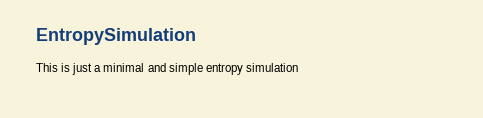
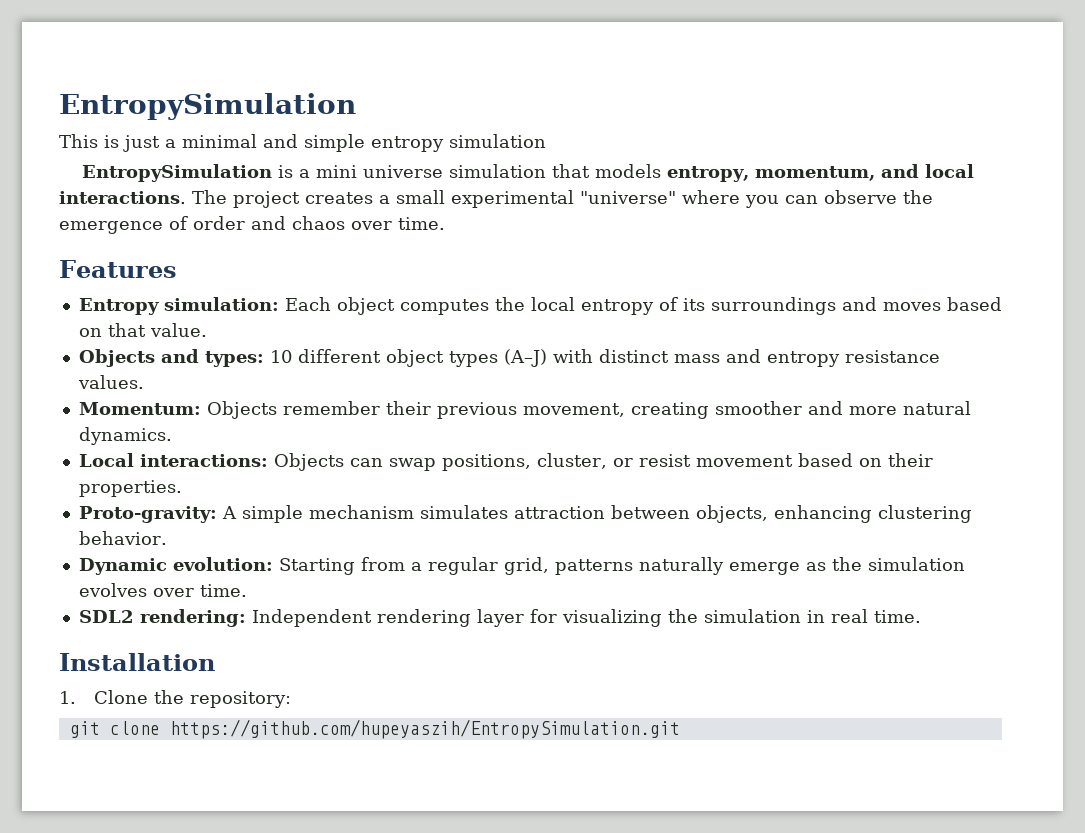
(298, 67) none -> [82,164,975,182] [59,190,933,208] [59,216,445,234] [59,260,177,278] [78,297,1002,315] [78,323,207,337] [78,349,940,367] [77,375,144,389] [78,401,971,419] [78,427,172,445] [78,453,933,471] [78,480,182,497] [78,505,972,523] [78,531,167,545] [78,557,965,575] [78,583,247,597] [78,609,921,627] [59,653,215,671] [59,690,292,708] [69,719,680,739] // EntropySimulation is a mini universe simulation that models entropy, momentum, and local interactions. The project creates a small experimental "universe" where you can observe the emergence of order and chaos over time. // Features // Entropy simulation: Each object computes the local entropy of its surroundings and moves based on that value. // Objects and types: 10 different object types (A–J) with distinct mass and entropy resistance values. // Momentum: Objects remember their previous movement, creating smoother and more natural dynamics. // Local interactions: Objects can swap positions, cluster, or resist movement based on their properties. // Proto-gravity: A simple mechanism simulates attraction between objects, enhancing clustering behavior. // Dynamic evolution: Starting from a regular grid, patterns naturally emerge as the simulation evolves over time. // SDL2 rendering: Independent rendering layer for visualizing the simulation in real time. // Installation // 1. Clone the repository: // git clone https://github.com/hupeyaszih/EntropySimulation.git

